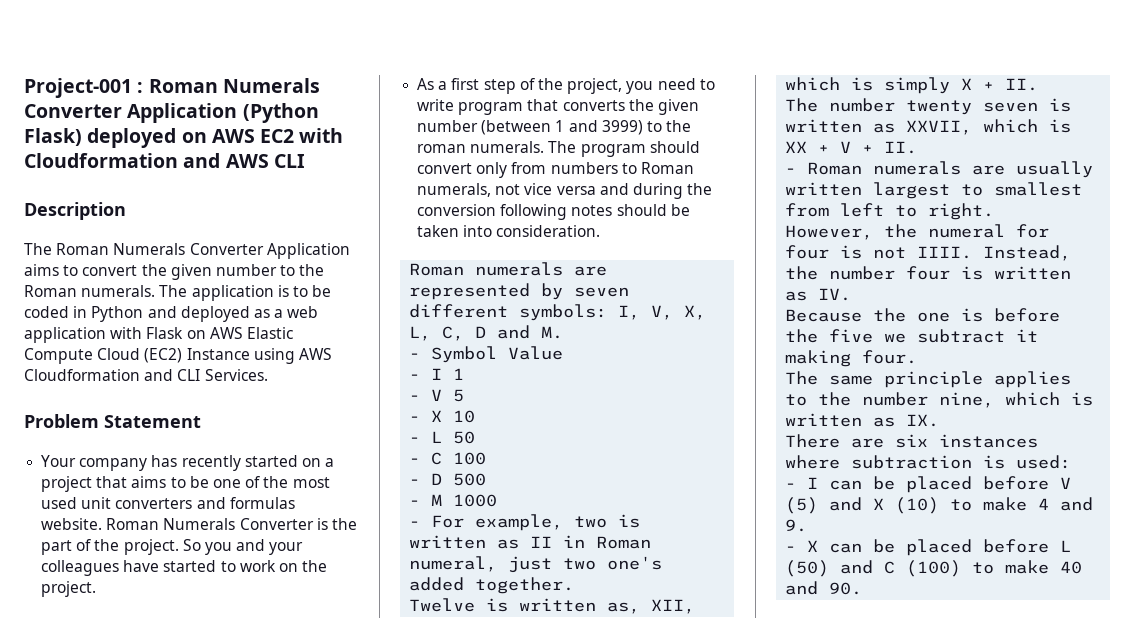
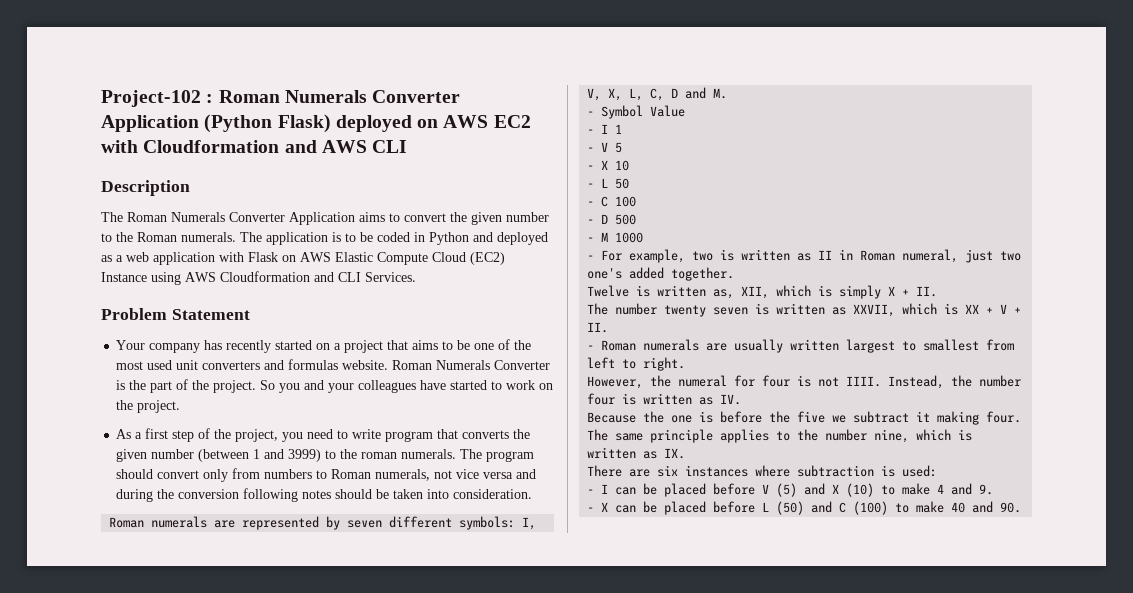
[24,78,132,98] Project-001 -> [101,90,201,107] Project-102

